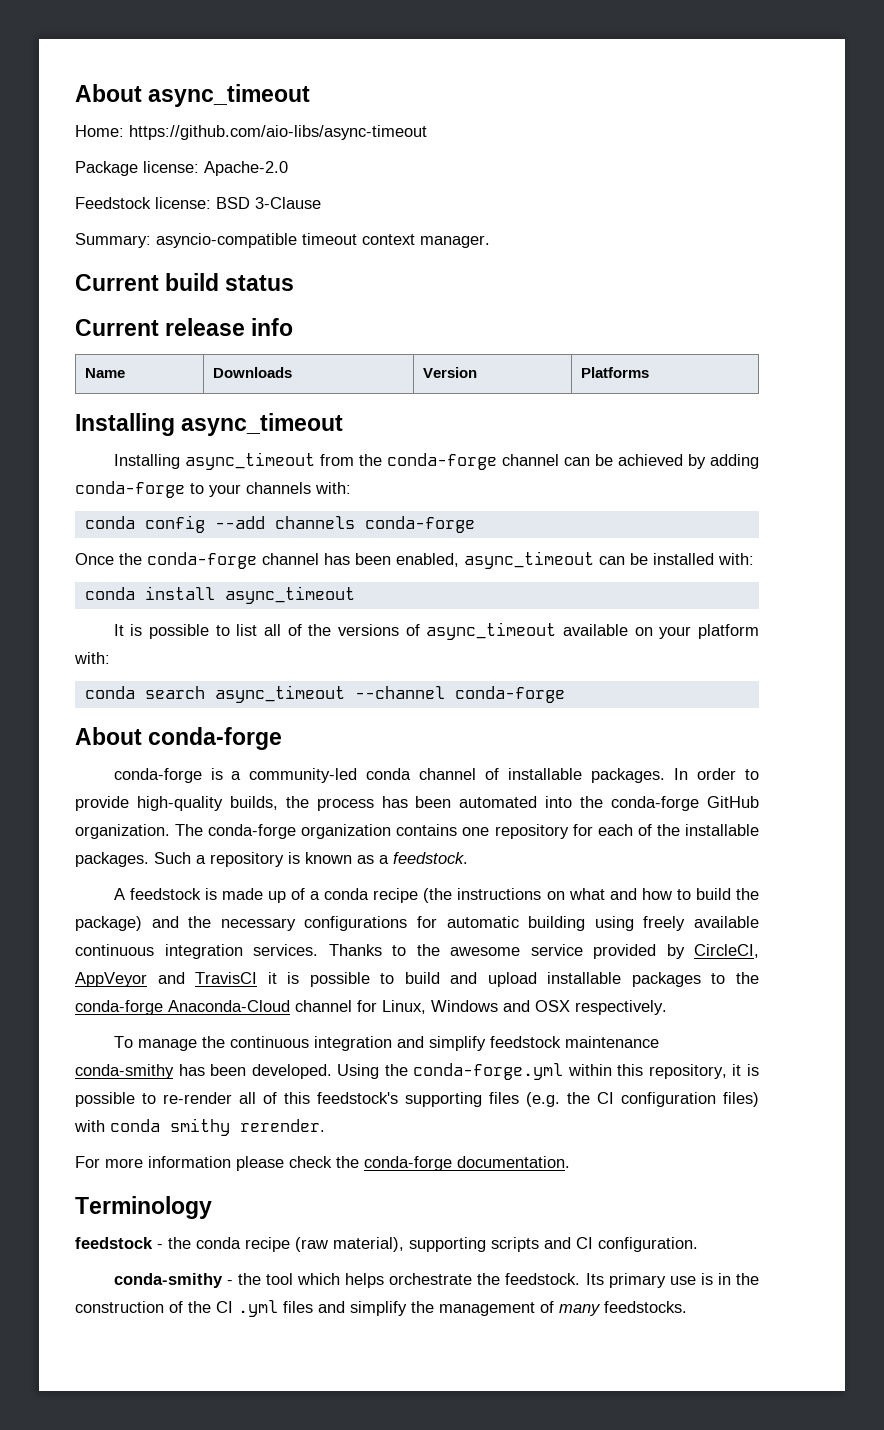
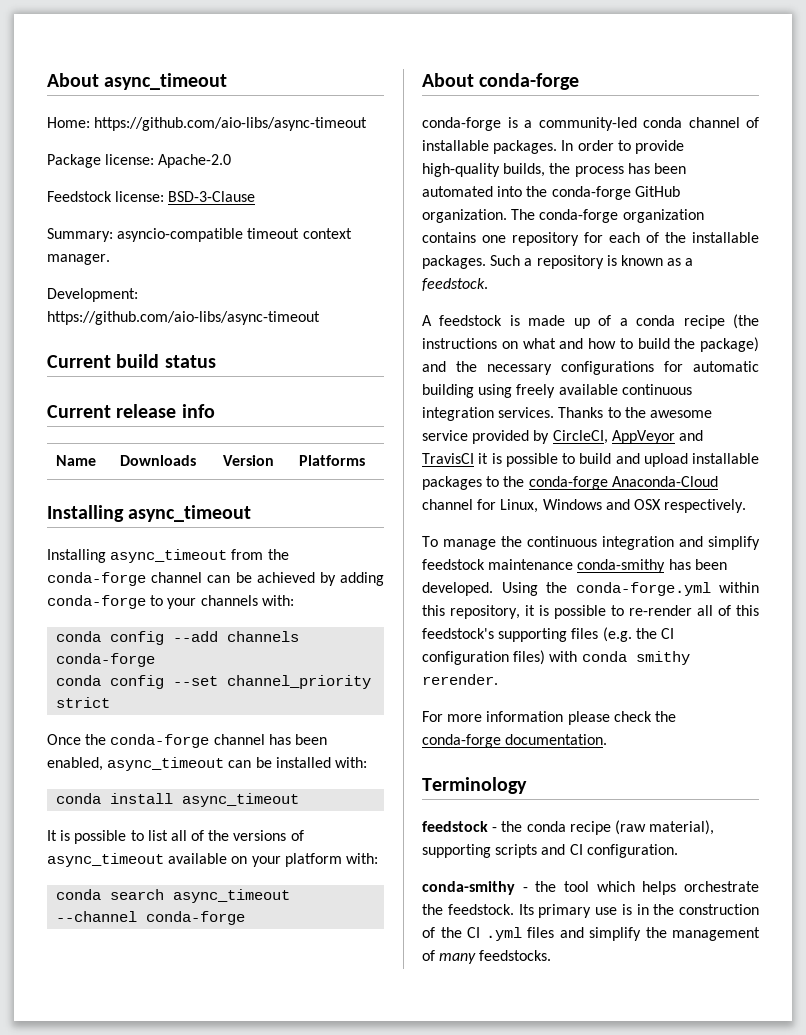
[216,197,321,209] BSD 3-Clause -> [168,191,256,202] BSD-3-Clause
(490, 241) none -> [47,288,138,302] [47,311,320,325] // Development: https://github.com/aio-libs/async-timeout
(475, 524) none -> [56,675,372,689] [56,697,111,708] // conda config --set channel_priority strict

